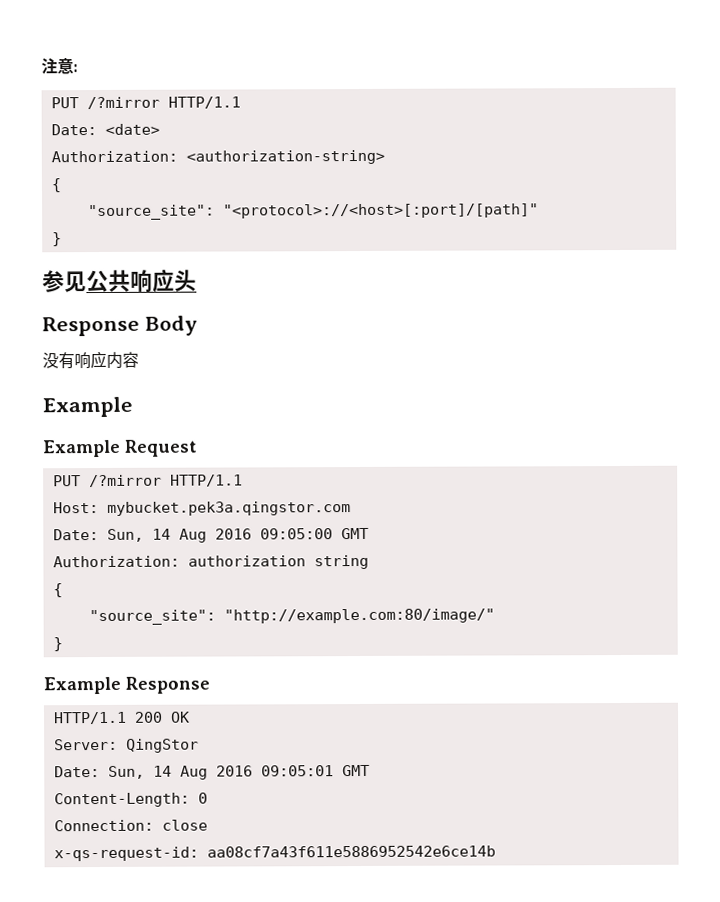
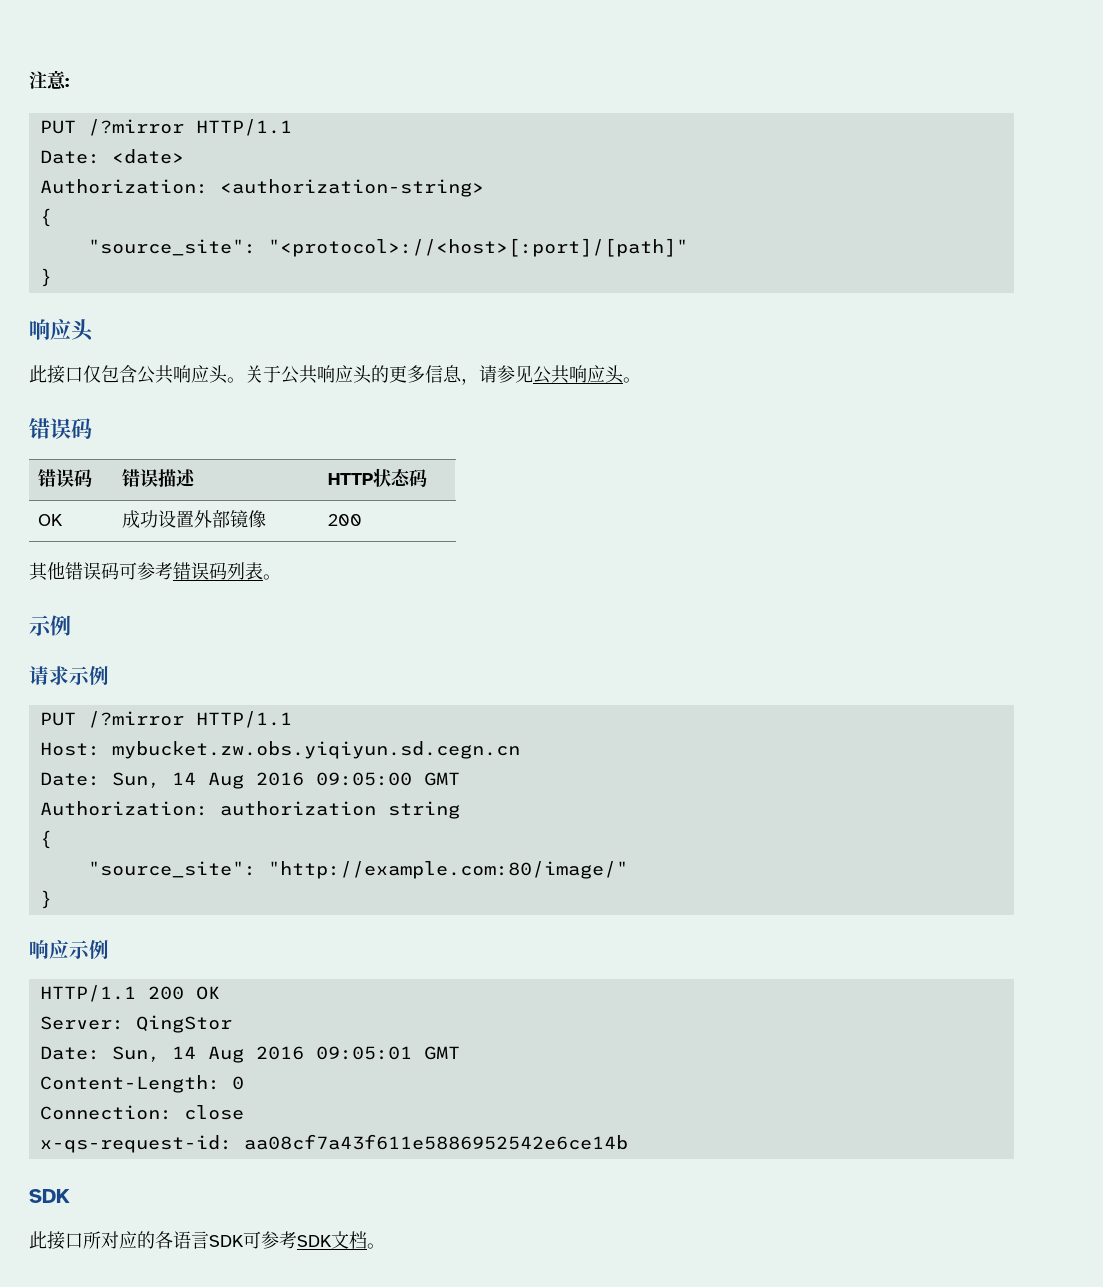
[42,268,197,293] [42,315,198,337] [42,350,139,370] [42,396,133,418] [42,439,198,458] 参见公共响应头 // Response Body // 没有响应内容 // Example // Example Request -> [29,319,94,341] [29,365,641,385] [29,418,92,439] [37,469,92,487] [121,469,196,487] [327,468,427,487] [37,514,63,526] [121,510,266,528] [327,514,362,526] [29,562,281,581] [29,615,71,636] [29,666,109,685] 响应头 // 此接口仅包含公共响应头。关于公共响应头的更多信息，请参见公共响应头。 // 错误码 // 错误码 | 错误描述 | HTTP状态码 // OK | 成功设置外部镜像 | 200 // 其他错误码可参考错误码列表。 // 示例 // 请求示例
[106,501,351,516] mybucket.pek3a.qingstor.com -> [111,741,520,759] mybucket.zw.obs.yiqiyun.sd.cegn.cn
[43,676,210,695] Example Response -> [29,940,109,959] 响应示例
(496, 851) none -> [29,1189,70,1203] [29,1231,385,1250] // SDK // 此接口所对应的各语言SDK可参考SDK文档。

